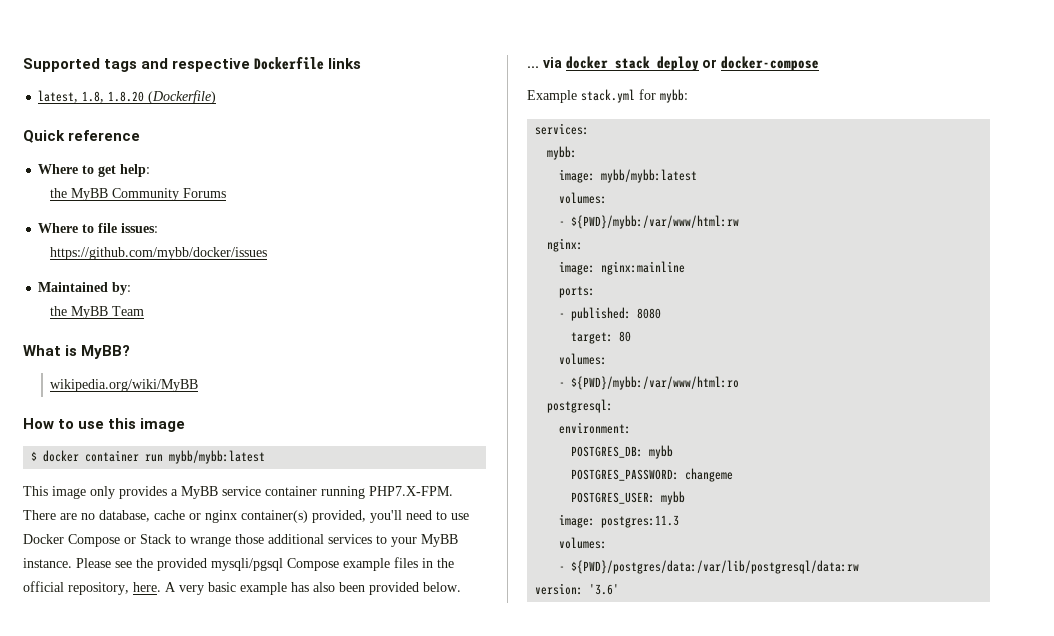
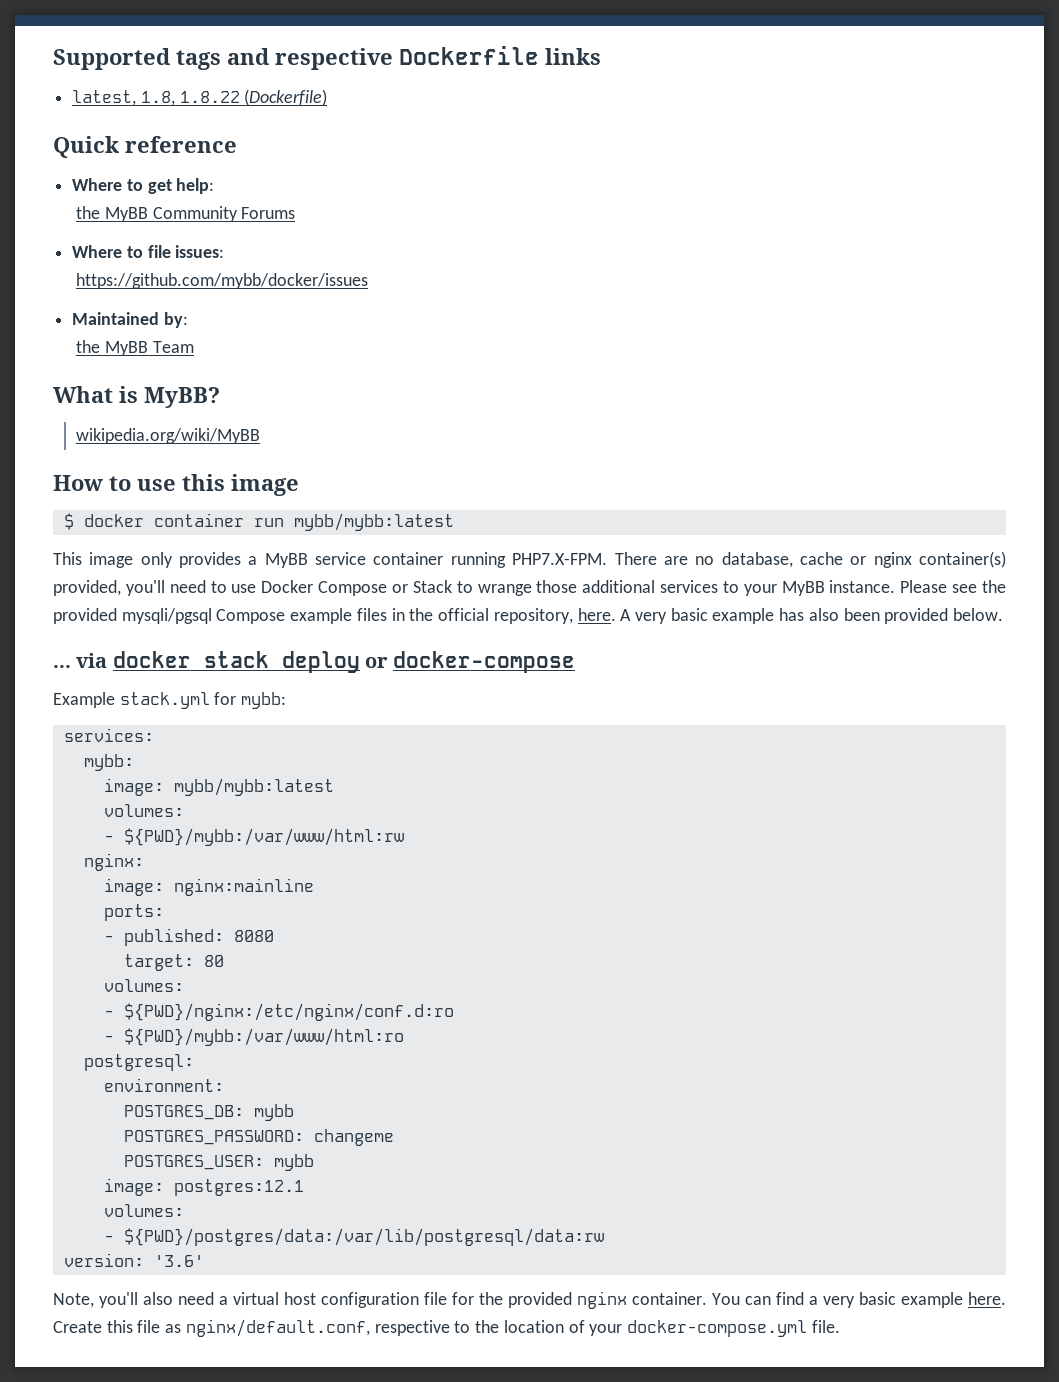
[108,91,145,102] 1.8.20 -> [179,91,240,103] 1.8.22
(608, 359) none -> [103,1003,454,1021] // - ${PWD}/nginx:/etc/nginx/conf.d:ro
[601,515,680,528] postgres:11.3 -> [173,1179,304,1196] postgres:12.1
(620, 589) none -> [53,1291,1006,1309] [53,1319,840,1337] // Note, you'll also need a virtual host configuration file for the provided nginx container. You can find a very basic example here. Create this file as nginx/default.conf, respective to the location of your docker-compose.yml file.

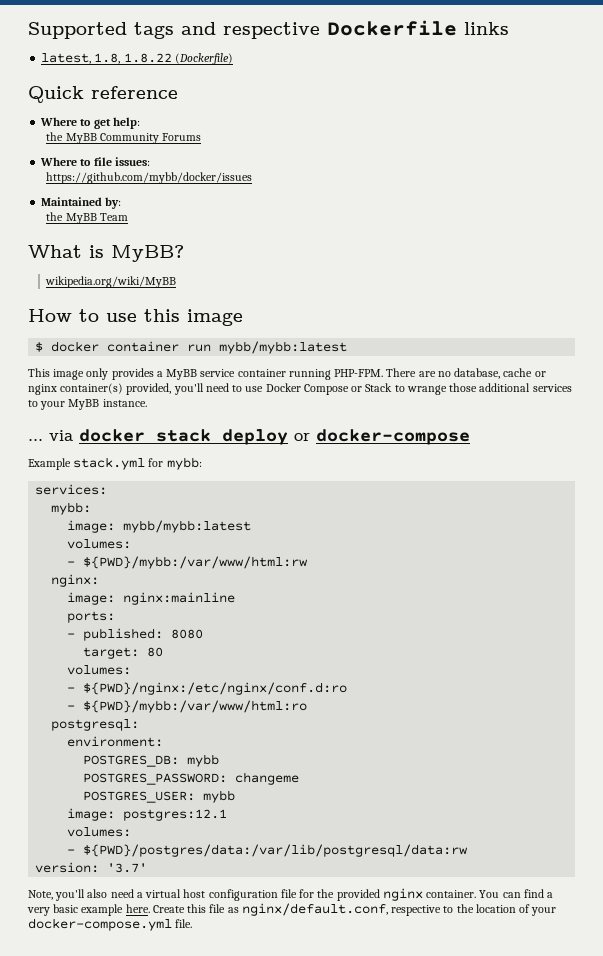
[512,553,608,565] PHP7.X-FPM. -> [334,369,384,377] PHP-FPM.
[900,580,1007,593] [53,608,1004,624] Please see the provided mysqli/pgsql Compose example files in the official repository, here. A very basic example has also been provided below. -> (147, 403) none
[153,1255,204,1267] '3.6' -> [107,863,148,873] '3.7'

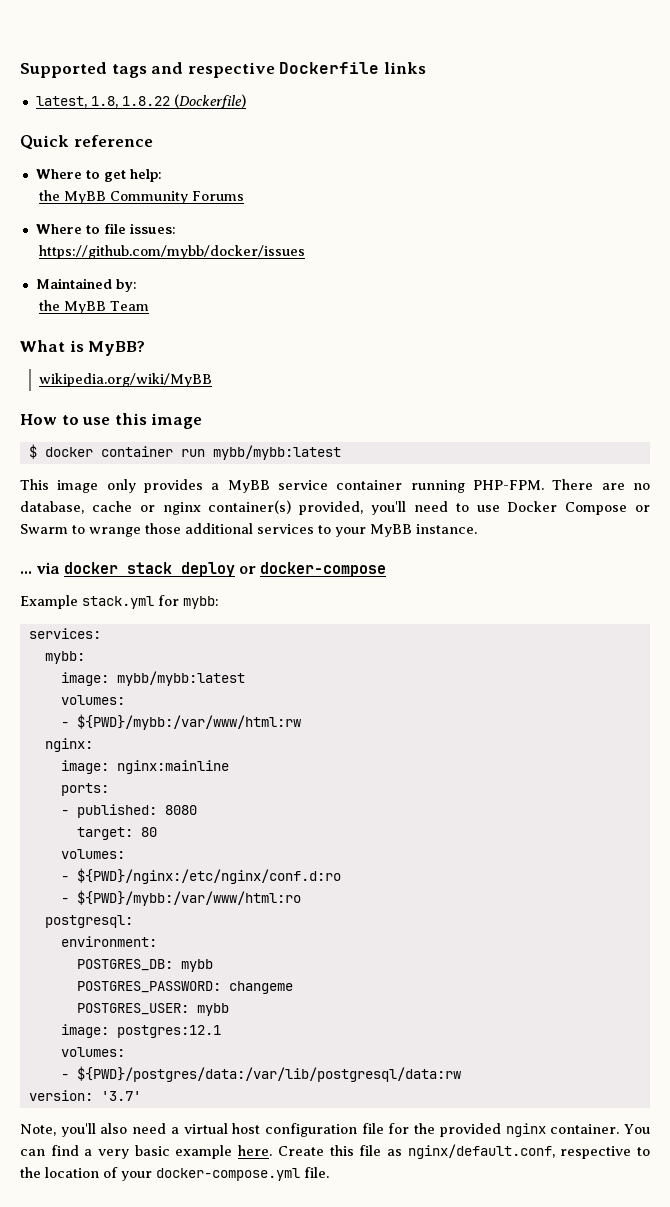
[365,383,393,392] Stack -> [20,524,68,534] Swarm

